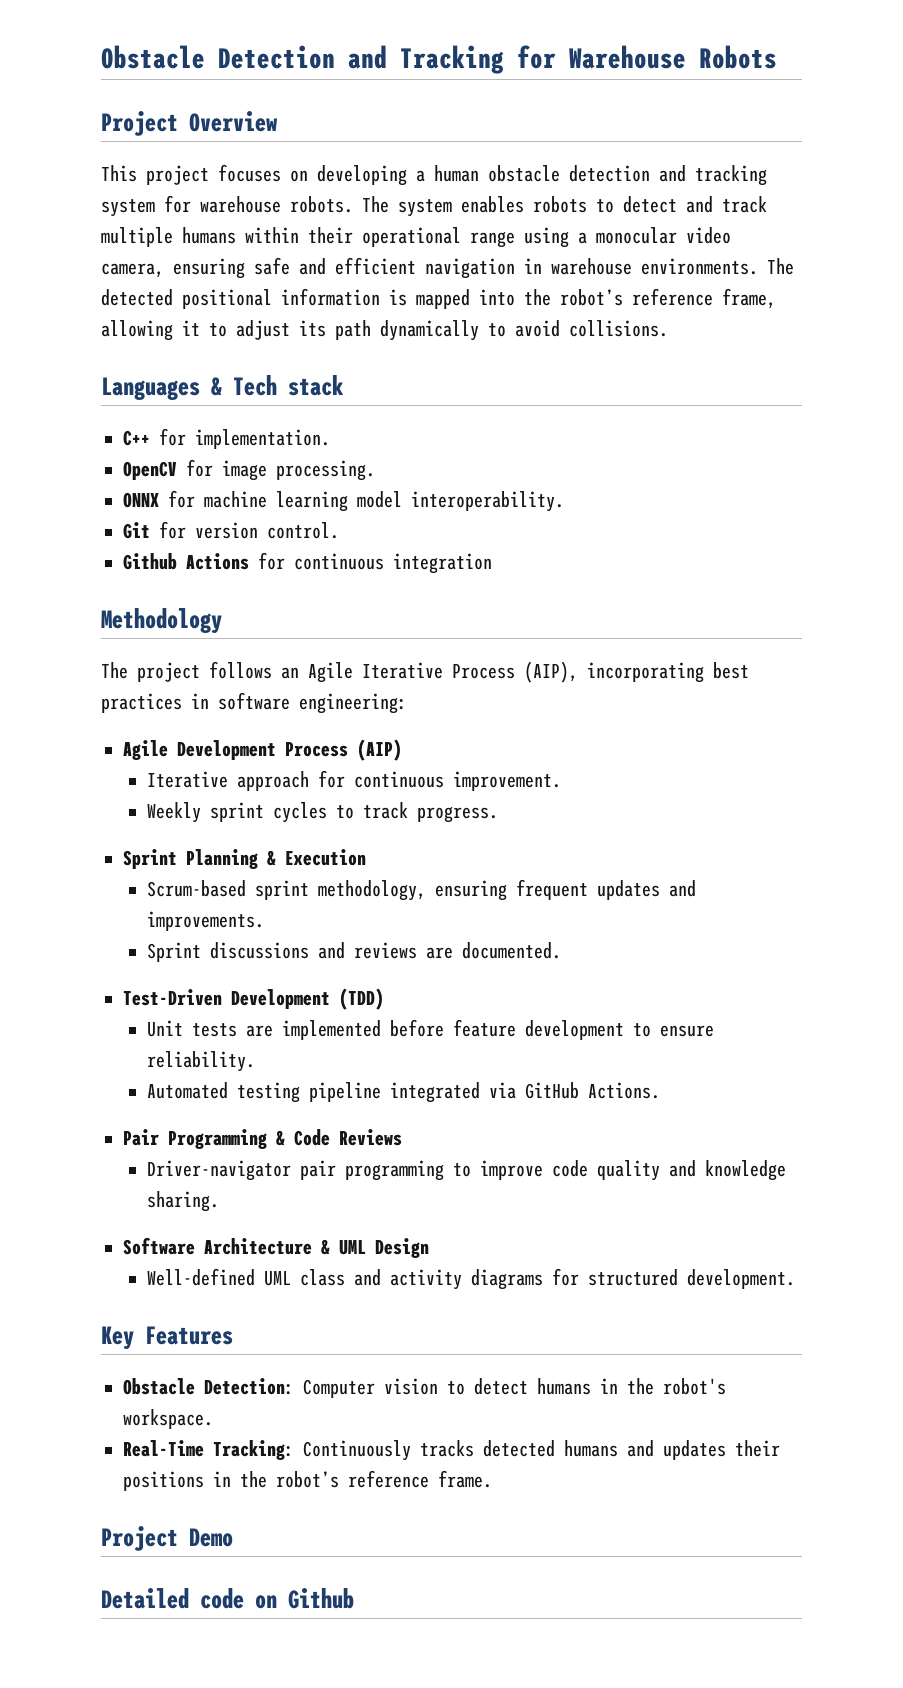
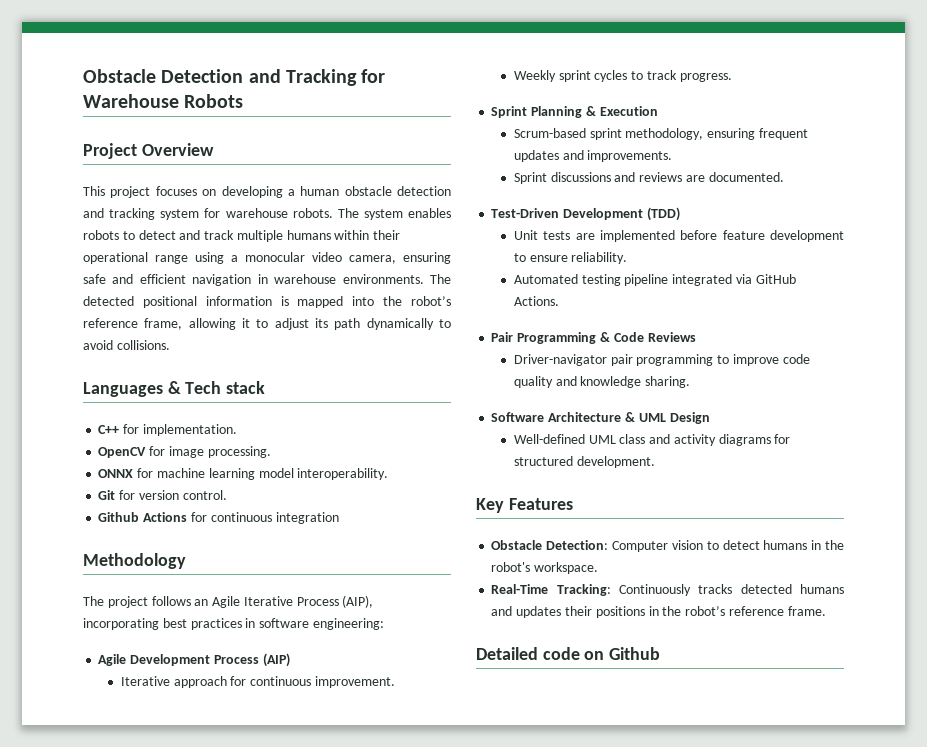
[101,1526,233,1551] // Project Demo -> (826, 611) none

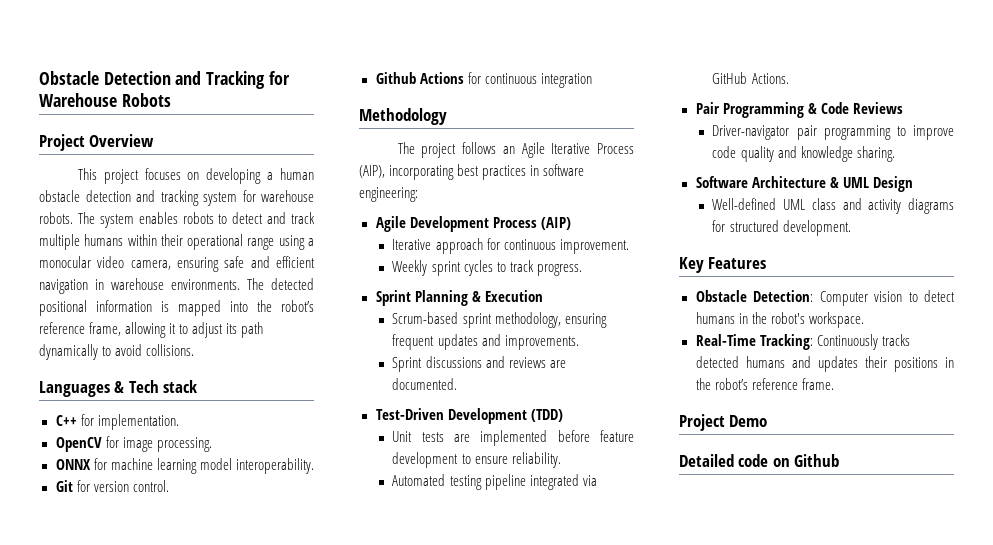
(826, 611) none -> [679,414,768,431] // Project Demo

